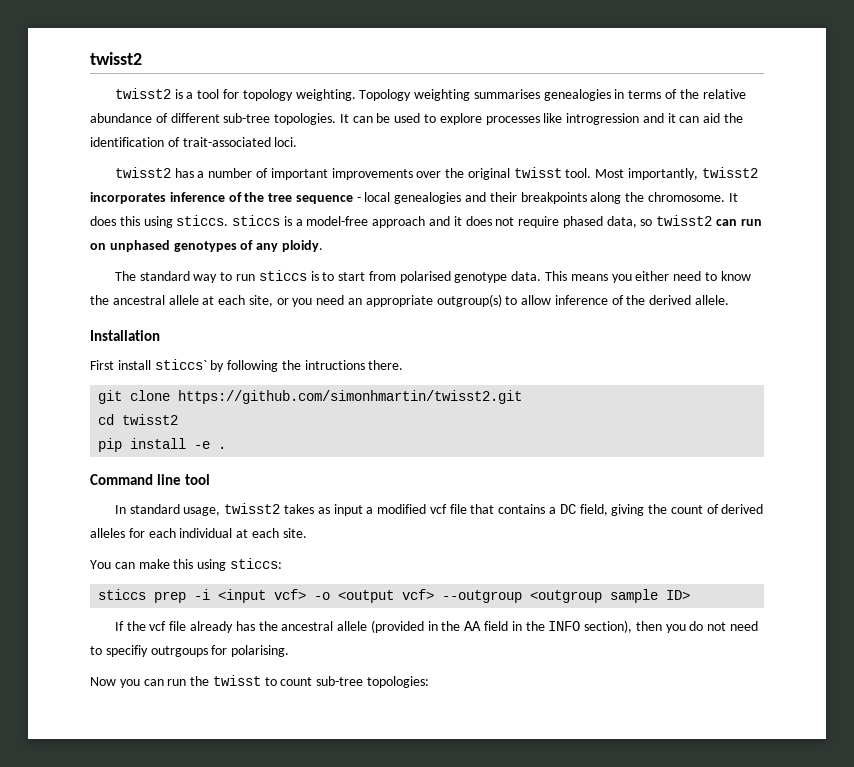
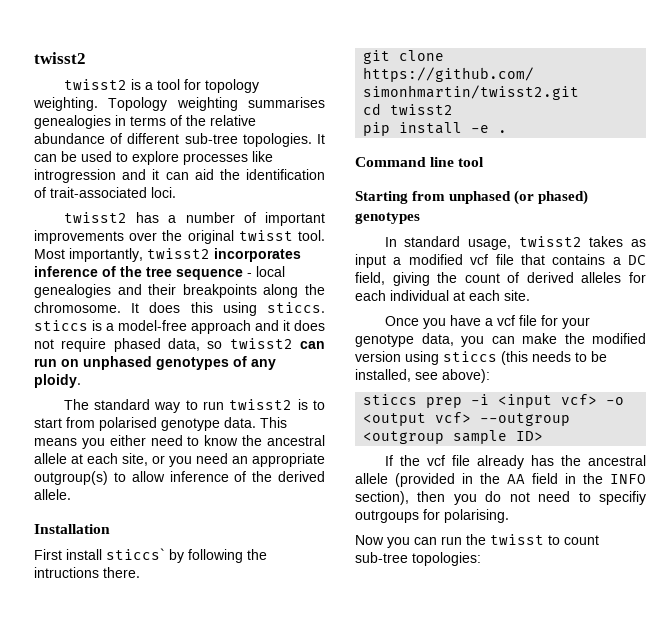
[258,270,307,281] sticcs -> [229,399,293,410] twisst2
(211, 479) none -> [355,190,589,205] [355,212,420,224] // Starting from unphased (or phased) genotypes
[90,558,282,571] You can make this using sticcs: -> [384,315,590,329] [355,333,646,347] [355,351,607,365] [355,369,490,383] Once you have a vcf file for your genotype data, you can make the modified version using sticcs (this needs to be installed, see above):

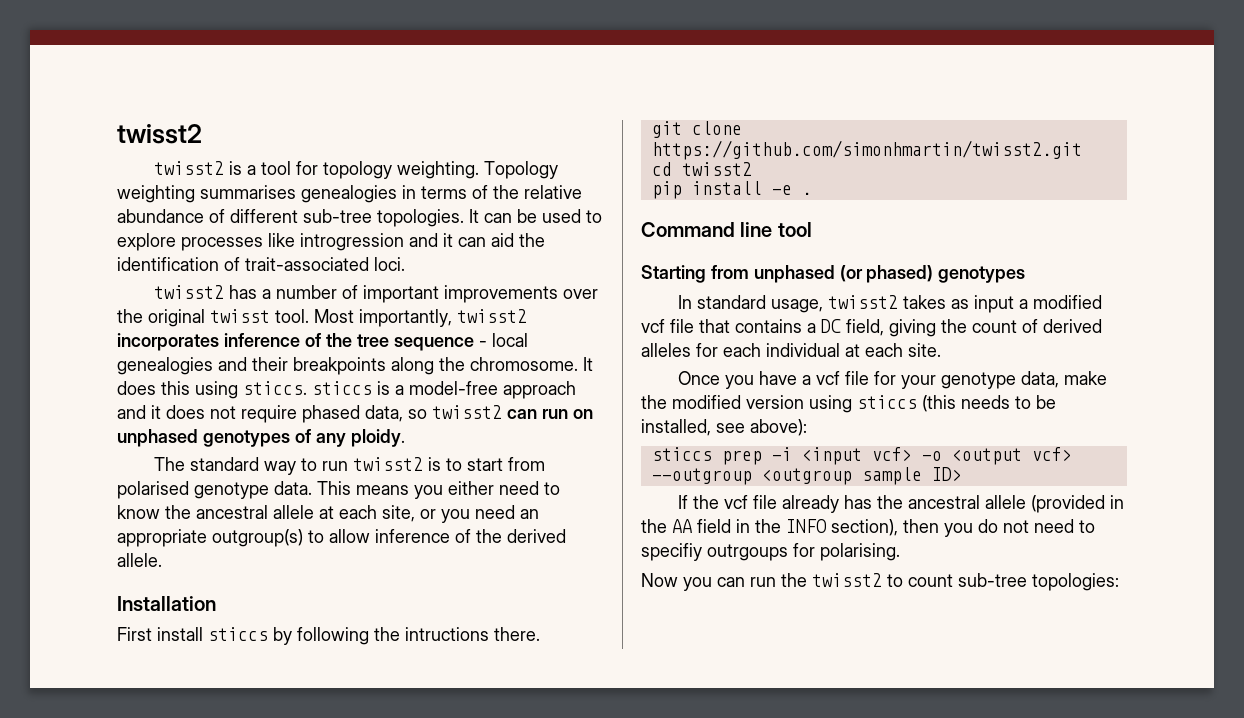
[106,548,165,560] sticcs` -> [208,627,268,641] sticcs
[461,336,515,347] you can -> (1060, 379) none
[490,534,544,545] twisst -> [812,573,882,587] twisst2

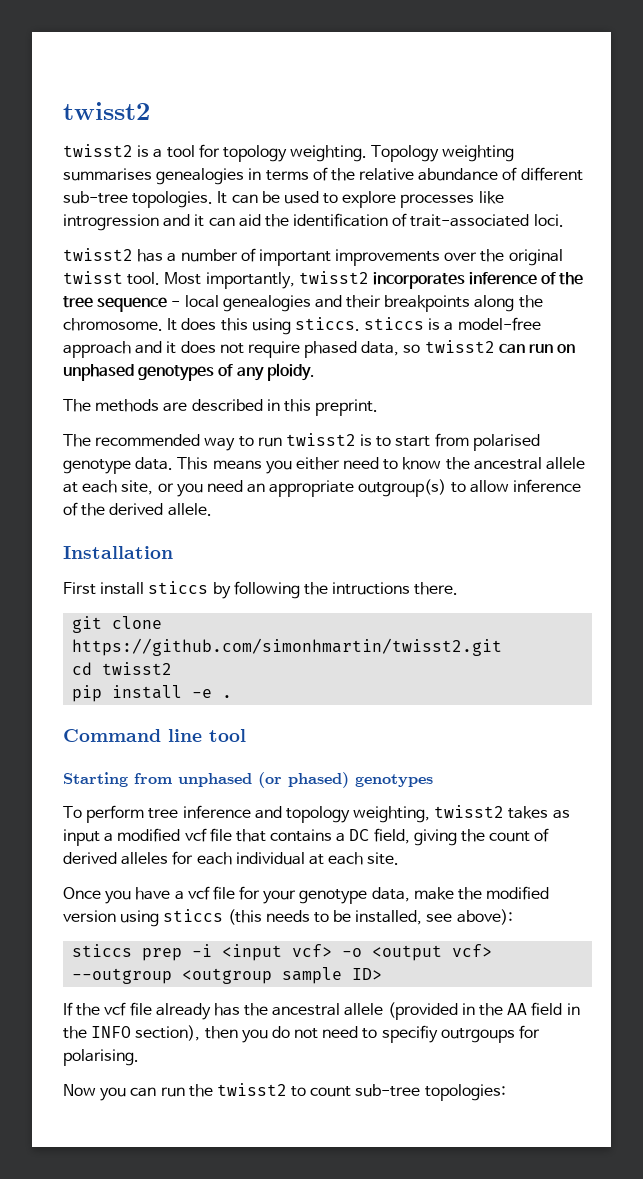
[190,457,260,471] standard -> [95,399,379,416] [63,434,201,447] methods are described in this preprint. // The recommended
[678,295,824,313] In standard usage, -> [63,805,431,823] To perform tree inference and topology weighting,

